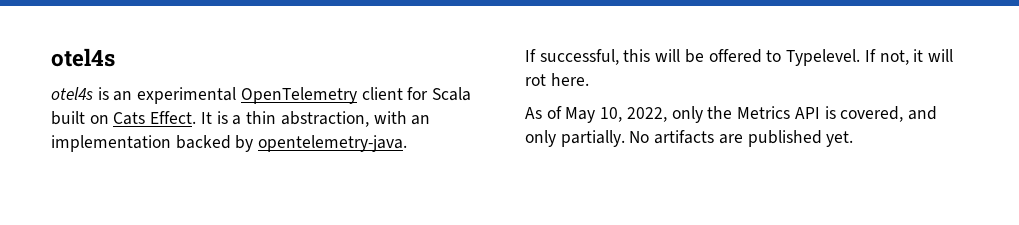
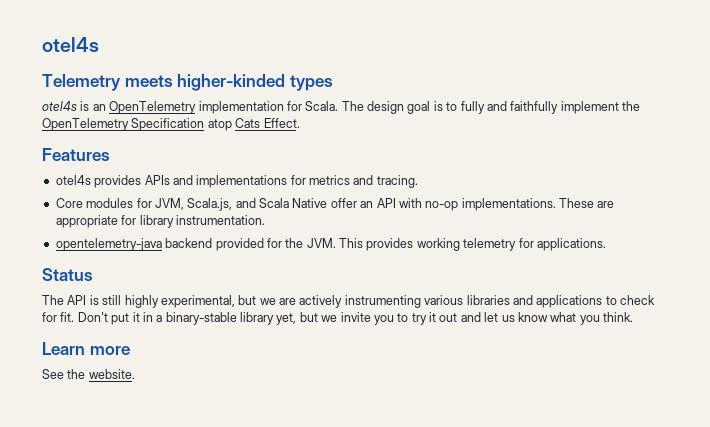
[51,48,115,67] otel4s -> [42,37,99,52] [42,74,333,91] otel4s // Telemetry meets higher-kinded types
[137,87,472,104] [51,111,431,127] [51,135,408,152] [525,49,953,66] [525,73,589,86] [525,106,937,123] [525,130,854,147] experimental OpenTelemetry client for Scala built on Cats Effect. It is a thin abstraction, with an implementation backed by opentelemetry-java. // If successful, this will be offered to Typelevel. If not, it will rot here. // As of May 10, 2022, only the Metrics API is covered, and only partially. No artifacts are published yet. -> [109,101,640,114] [42,118,300,131] [42,148,110,161] [55,175,418,188] [55,198,615,211] [55,215,265,228] [55,238,606,251] [42,268,93,281] [42,295,655,308] [42,312,633,325] [42,342,130,355] [42,369,135,379] OpenTelemetry implementation for Scala. The design goal is to fully and faithfully implement the OpenTelemetry Specification atop Cats Effect. // Features // otel4s provides APIs and implementations for metrics and tracing. // Core modules for JVM, Scala.js, and Scala Native offer an API with no-op implementations. These are appropriate for library instrumentation. // opentelemetry-java backend provided for the JVM. This provides working telemetry for applications. // Status // The API is still highly experimental, but we are actively instrumenting various libraries and applications to check for fit. Don't put it in a binary-stable library yet, but we invite you to try it out and let us know what you think. // Learn more // See the website.

